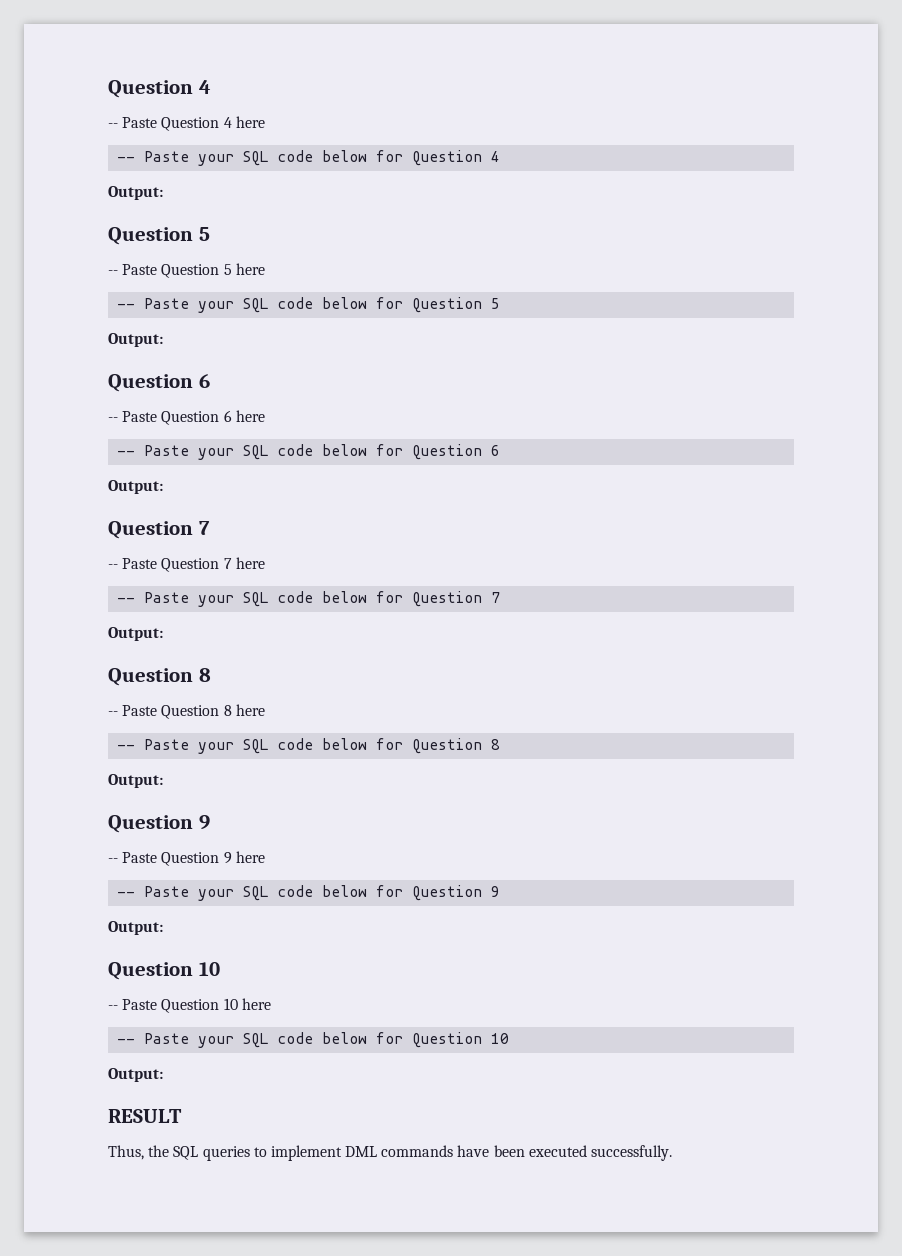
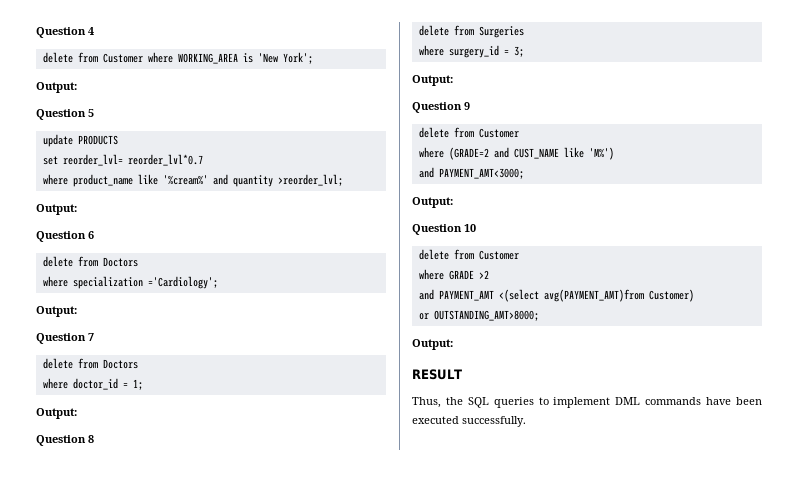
[108,80,211,98] [108,116,265,131] [117,150,501,166] [108,186,163,200] [108,227,210,245] [108,263,265,278] [117,297,501,313] [108,333,163,347] [108,374,210,392] [108,410,265,425] [117,444,501,460] [108,480,163,494] [108,521,210,539] [108,557,265,572] [117,591,501,607] [108,627,163,641] [108,668,211,686] [108,704,265,719] [117,738,501,754] [108,774,163,788] [108,815,210,833] [108,851,265,866] [117,885,501,901] [108,921,163,935] [108,962,220,980] [108,998,271,1013] [117,1032,510,1048] Question 4 // -- Paste Question 4 here // -- Paste your SQL code below for Question 4 // Output: // Question 5 // -- Paste Question 5 here // -- Paste your SQL code below for Question 5 // Output: // Question 6 // -- Paste Question 6 here // -- Paste your SQL code below for Question 6 // Output: // Question 7 // -- Paste Question 7 here // -- Paste your SQL code below for Question 7 // Output: // Question 8 // -- Paste Question 8 here // -- Paste your SQL code below for Question 8 // Output: // Question 9 // -- Paste Question 9 here // -- Paste your SQL code below for Question 9 // Output: // Question 10 // -- Paste Question 10 here // -- Paste your SQL code below for Question 10 -> [36,27,94,38] [42,52,313,64] [36,82,77,93] [36,109,94,120] [42,134,118,147] [42,154,203,166] [42,174,343,187] [36,204,77,215] [36,231,94,242] [42,256,138,267] [42,276,218,289] [36,306,77,317] [36,333,94,344] [42,358,138,369] [42,378,143,390] [36,408,77,419] [36,435,94,446] [418,25,524,38] [418,45,524,58] [412,75,453,86] [412,102,470,113] [418,127,519,138] [418,147,614,160] [418,167,524,179] [412,197,453,208] [412,224,476,235] [418,249,519,260] [418,269,489,280] [418,289,694,302] [418,310,539,321] Question 4 // delete from Customer where WORKING_AREA is 'New York'; // Output: // Question 5 // update PRODUCTS // set reorder_lvl= reorder_lvl*0.7 // where product_name like '%cream%' and quantity >reorder_lvl; // Output: // Question 6 // delete from Doctors // where specialization ='Cardiology'; // Output: // Question 7 // delete from Doctors // where doctor_id = 1; // Output: // Question 8 // delete from Surgeries // where surgery_id = 3; // Output: // Question 9 // delete from Customer // where (GRADE=2 and CUST_NAME like 'M%') // and PAYMENT_AMT<3000; // Output: // Question 10 // delete from Customer // where GRADE >2 // and PAYMENT_AMT <(select avg(PAYMENT_AMT)from Customer) // or OUTSTANDING_AMT>8000;

